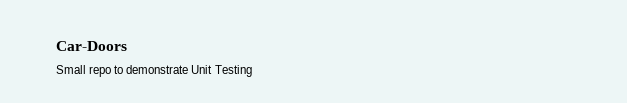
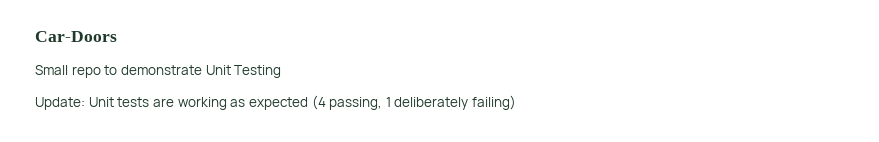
(252, 71) none -> [35,95,517,110] // Update: Unit tests are working as expected (4 passing, 1 deliberately failing)

